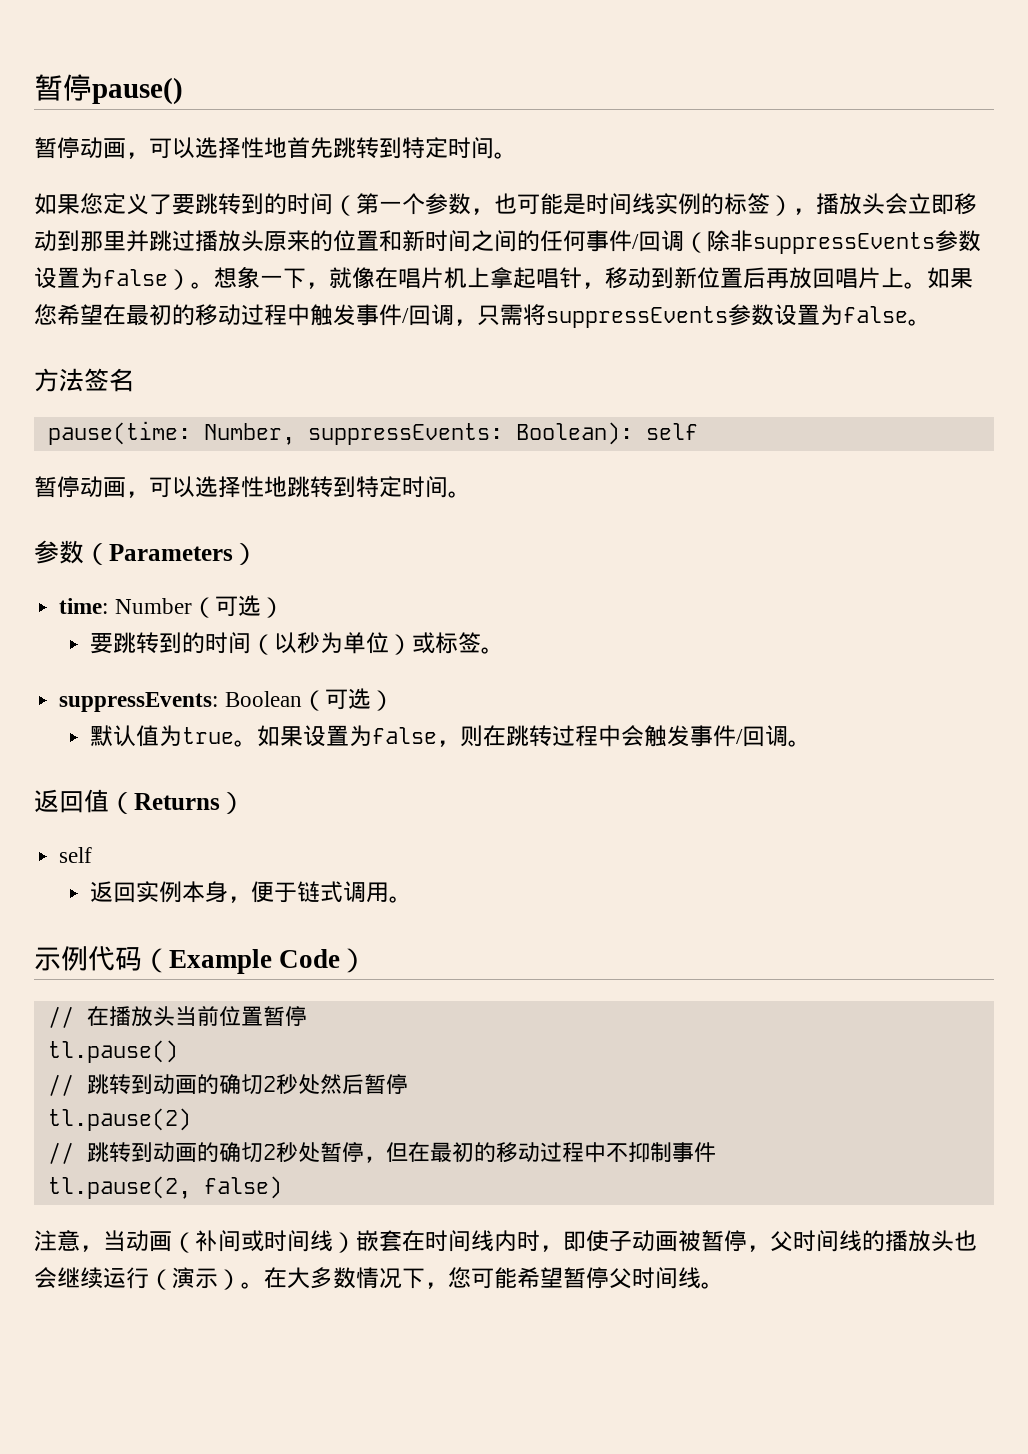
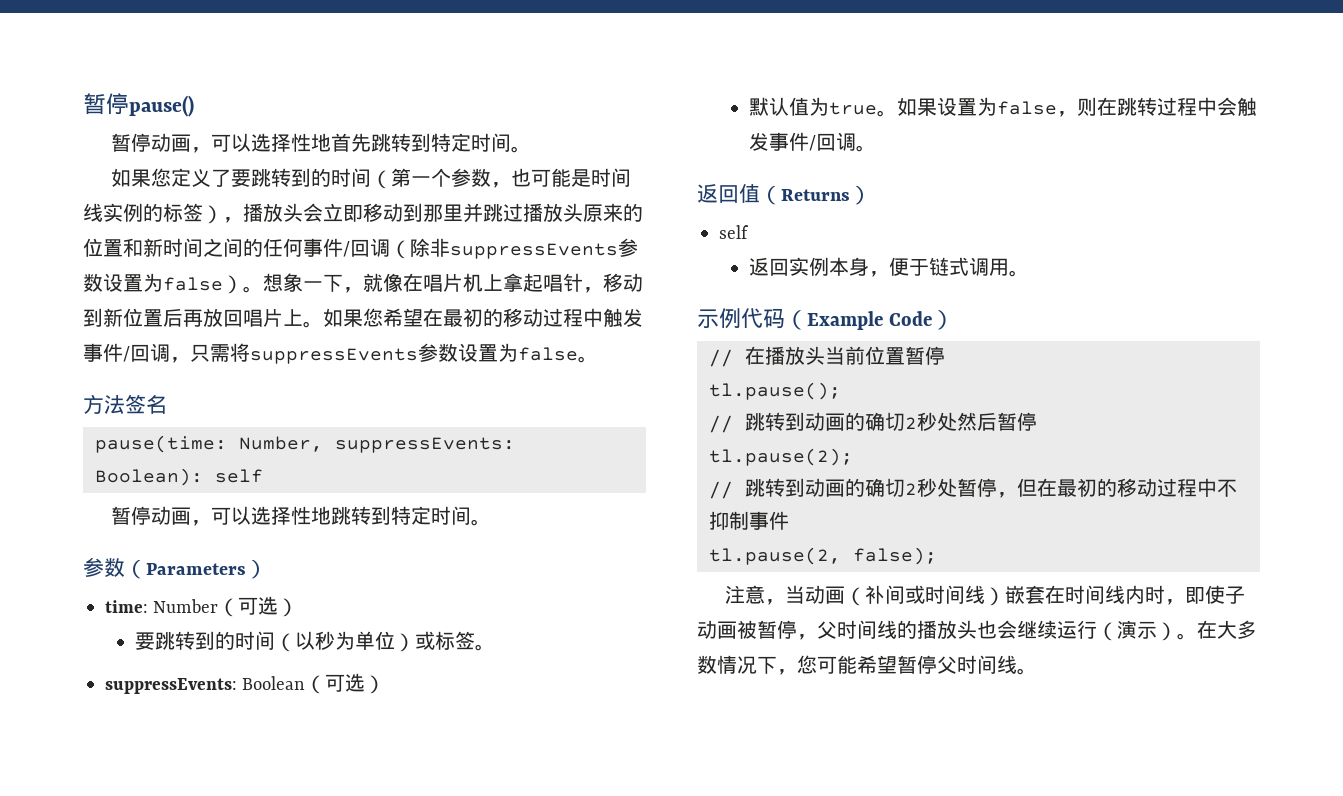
[47,1040,178,1063] tl.pause() -> [709,382,841,400] tl.pause();
[47,1108,191,1131] tl.pause(2) -> [709,448,853,466] tl.pause(2);
[203,1176,282,1199] false) -> [853,547,937,565] false);

